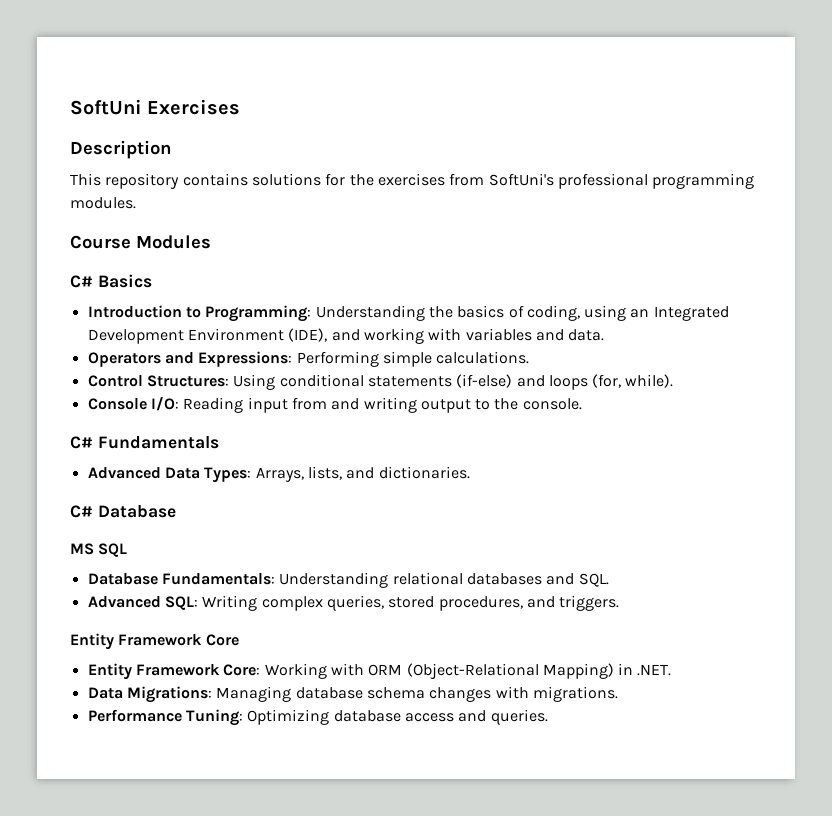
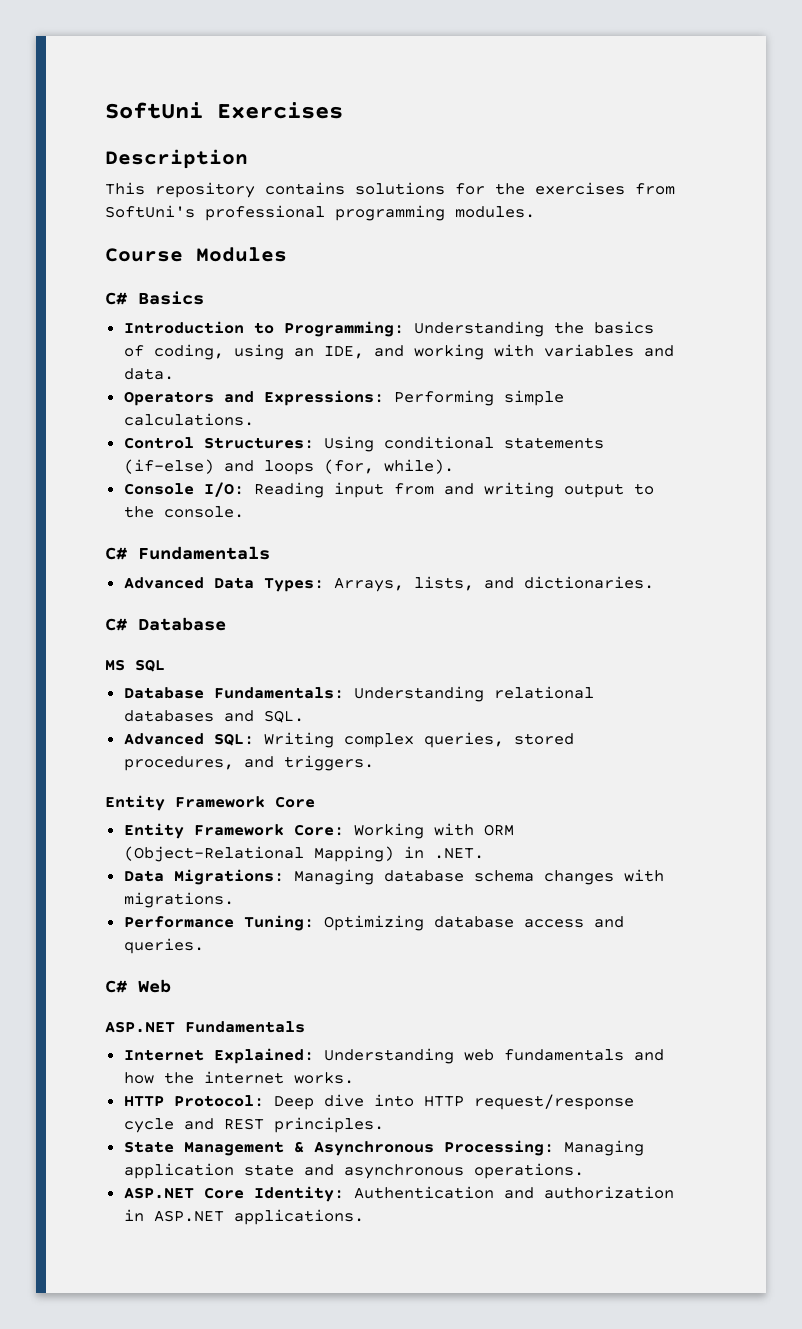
[653,306,729,321] [87,328,328,344] Integrated Development Environment (IDE), -> [323,346,364,359] IDE,
(548, 717) none -> [105,979,171,993] [105,1021,305,1033] [123,1048,664,1064] [123,1071,354,1084] [123,1094,634,1110] [123,1117,384,1133] [123,1140,644,1156] [123,1163,584,1179] [123,1186,674,1202] [123,1209,364,1225] // C# Web // ASP.NET Fundamentals // Internet Explained: Understanding web fundamentals and how the internet works. // HTTP Protocol: Deep dive into HTTP request/response cycle and REST principles. // State Management & Asynchronous Processing: Managing application state and asynchronous operations. // ASP.NET Core Identity: Authentication and authorization in ASP.NET applications.

